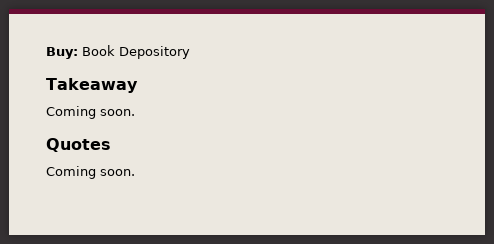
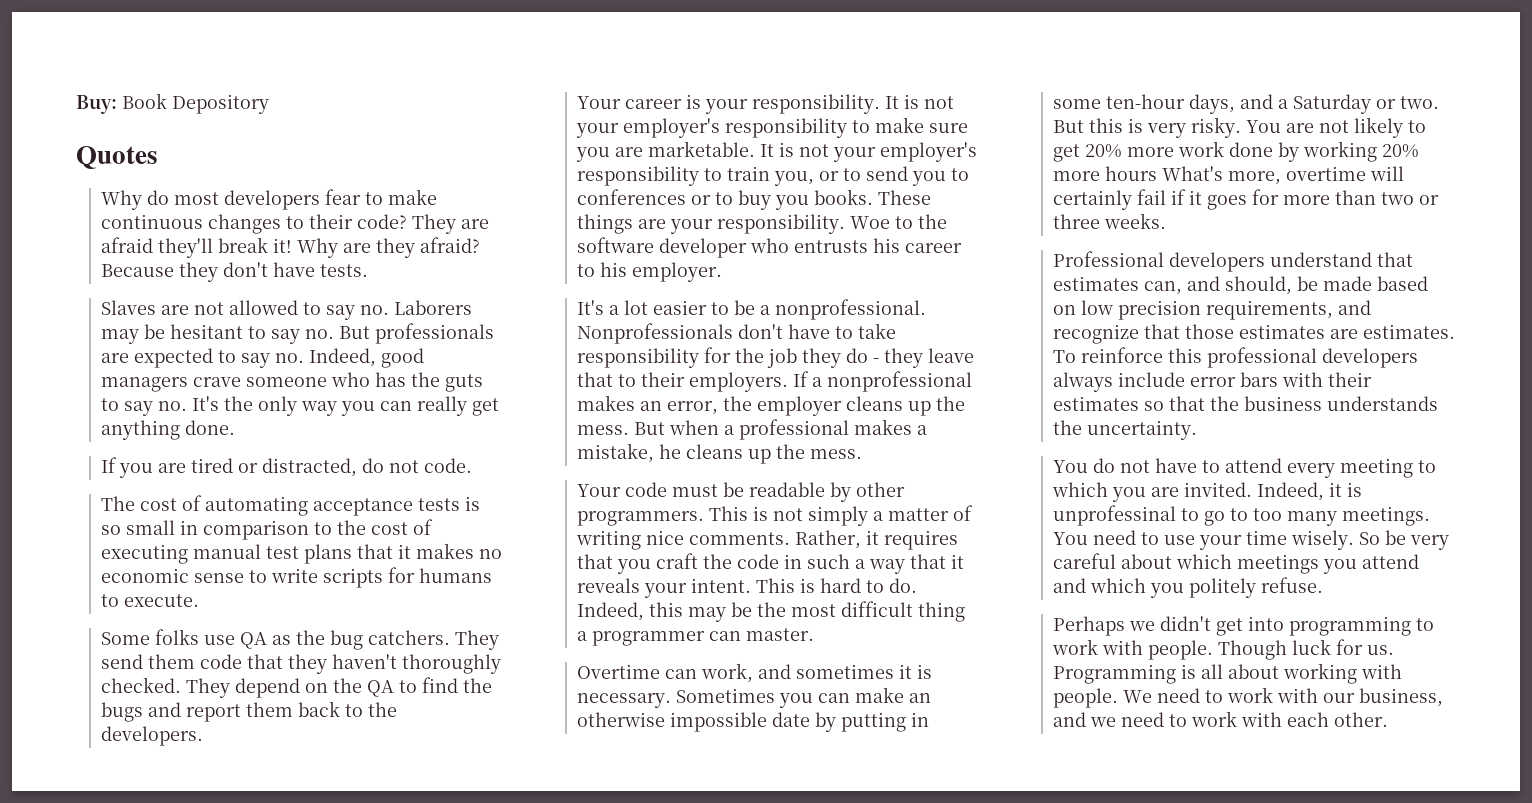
[46,78,138,93] [46,106,135,119] [46,138,111,152] [46,166,135,179] Takeaway // Coming soon. // Quotes // Coming soon. -> [76,146,158,169] [101,189,438,210] [101,214,490,234] [101,237,481,258] [101,262,369,282] [101,300,473,320] [101,323,495,344] [101,348,425,368] [101,372,484,392] [101,396,500,416] [101,420,236,440] [101,457,473,478] [101,495,481,516] [101,519,434,540] [101,543,503,564] [101,567,493,588] [101,594,200,607] [101,629,500,650] [101,654,502,674] [101,677,493,698] [101,701,398,722] [101,726,204,746] [577,94,955,114] [576,117,969,138] [576,141,978,162] [577,166,970,186] [577,189,932,210] [577,214,948,234] [577,237,963,258] [577,262,723,282] [577,299,927,320] [577,323,897,344] [577,347,975,368] [577,371,973,392] [577,395,966,416] [577,419,928,440] [577,443,863,464] [577,482,906,502] [577,505,974,526] [576,530,959,550] [577,553,965,574] [577,578,918,598] [577,601,966,622] [577,628,815,646] [577,663,933,683] [577,687,932,708] [577,712,930,732] [1053,94,1440,114] [1053,117,1427,138] [1053,141,1420,162] [1053,166,1405,185] [1053,189,1440,210] [1053,213,1167,229] [1053,251,1414,272] [1053,276,1429,295] [1053,300,1372,320] [1053,324,1456,344] [1053,347,1419,368] [1053,372,1373,392] [1053,396,1439,411] [1053,420,1198,440] [1053,458,1437,478] [1052,482,1363,502] [1053,505,1431,526] [1053,530,1450,550] [1053,553,1420,574] [1053,577,1324,598] [1053,616,1435,636] [1052,639,1395,660] [1053,663,1403,684] [1053,687,1444,708] [1053,711,1389,727] Quotes // Why do most developers fear to make continuous changes to their code? They are afraid they'll break it! Why are they afraid? Because they don't have tests. // Slaves are not allowed to say no. Laborers may be hesitant to say no. But professionals are expected to say no. Indeed, good managers crave someone who has the guts to say no. It's the only way you can really get anything done. // If you are tired or distracted, do not code. // The cost of automating acceptance tests is so small in comparison to the cost of executing manual test plans that it makes no economic sense to write scripts for humans to execute. // Some folks use QA as the bug catchers. They send them code that they haven't thoroughly checked. They depend on the QA to find the bugs and report them back to the developers. // Your career is your responsibility. It is not your employer's responsibility to make sure you are marketable. It is not your employer's responsibility to train you, or to send you to conferences or to buy you books. These things are your responsibility. Woe to the software developer who entrusts his career to his employer. // It's a lot easier to be a nonprofessional. Nonprofessionals don't have to take responsibility for the job they do - they leave that to their employers. If a nonprofessional makes an error, the employer cleans up the mess. But when a professional makes a mistake, he cleans up the mess. // Your code must be readable by other programmers. This is not simply a matter of writing nice comments. Rather, it requires that you craft the code in such a way that it reveals your intent. This is hard to do. Indeed, this may be the most difficult thing a programmer can master. // Overtime can work, and sometimes it is necessary. Sometimes you can make an otherwise impossible date by putting in some ten-hour days, and a Saturday or two. But this is very risky. You are not likely to get 20% more work done by working 20% more hours What's more, overtime will certainly fail if it goes for more than two or three weeks. // Professional developers understand that estimates can, and should, be made based on low precision requirements, and recognize that those estimates are estimates. To reinforce this professional developers always include error bars with their estimates so that the business understands the uncertainty. // You do not have to attend every meeting to which you are invited. Indeed, it is unprofessinal to go to too many meetings. You need to use your time wisely. So be very careful about which meetings you attend and which you politely refuse. // Perhaps we didn't get into programming to work with people. Though luck for us. Programming is all about working with people. We need to work with our business, and we need to work with each other.

